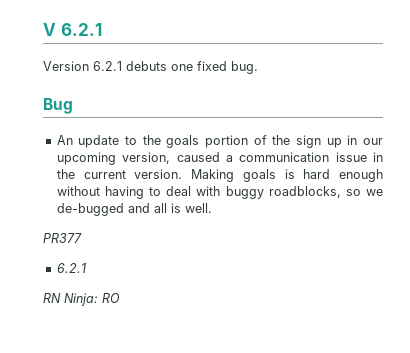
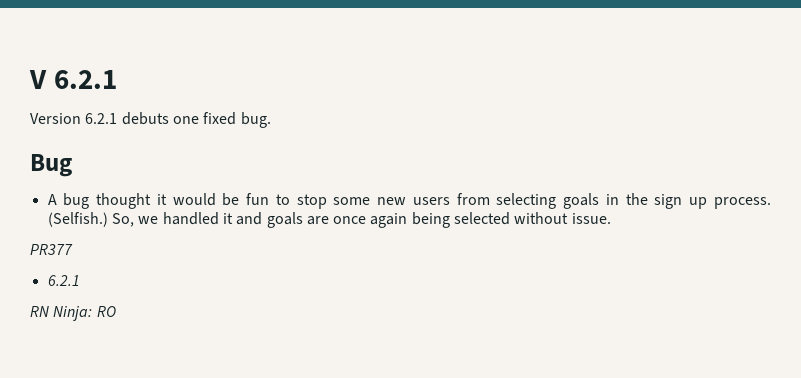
[56,135,384,148] [56,152,383,165] [56,169,383,182] [56,186,383,199] [56,203,212,216] An update to the goals portion of the sign up in our upcoming version, caused a communication issue in the current version. Making goals is hard enough without having to deal with buggy roadblocks, so we de-bugged and all is well. -> [47,193,771,209] [47,212,611,228] A bug thought it would be fun to stop some new users from selecting goals in the sign up process. (Selfish.) So, we handled it and goals are once again being selected without issue.

